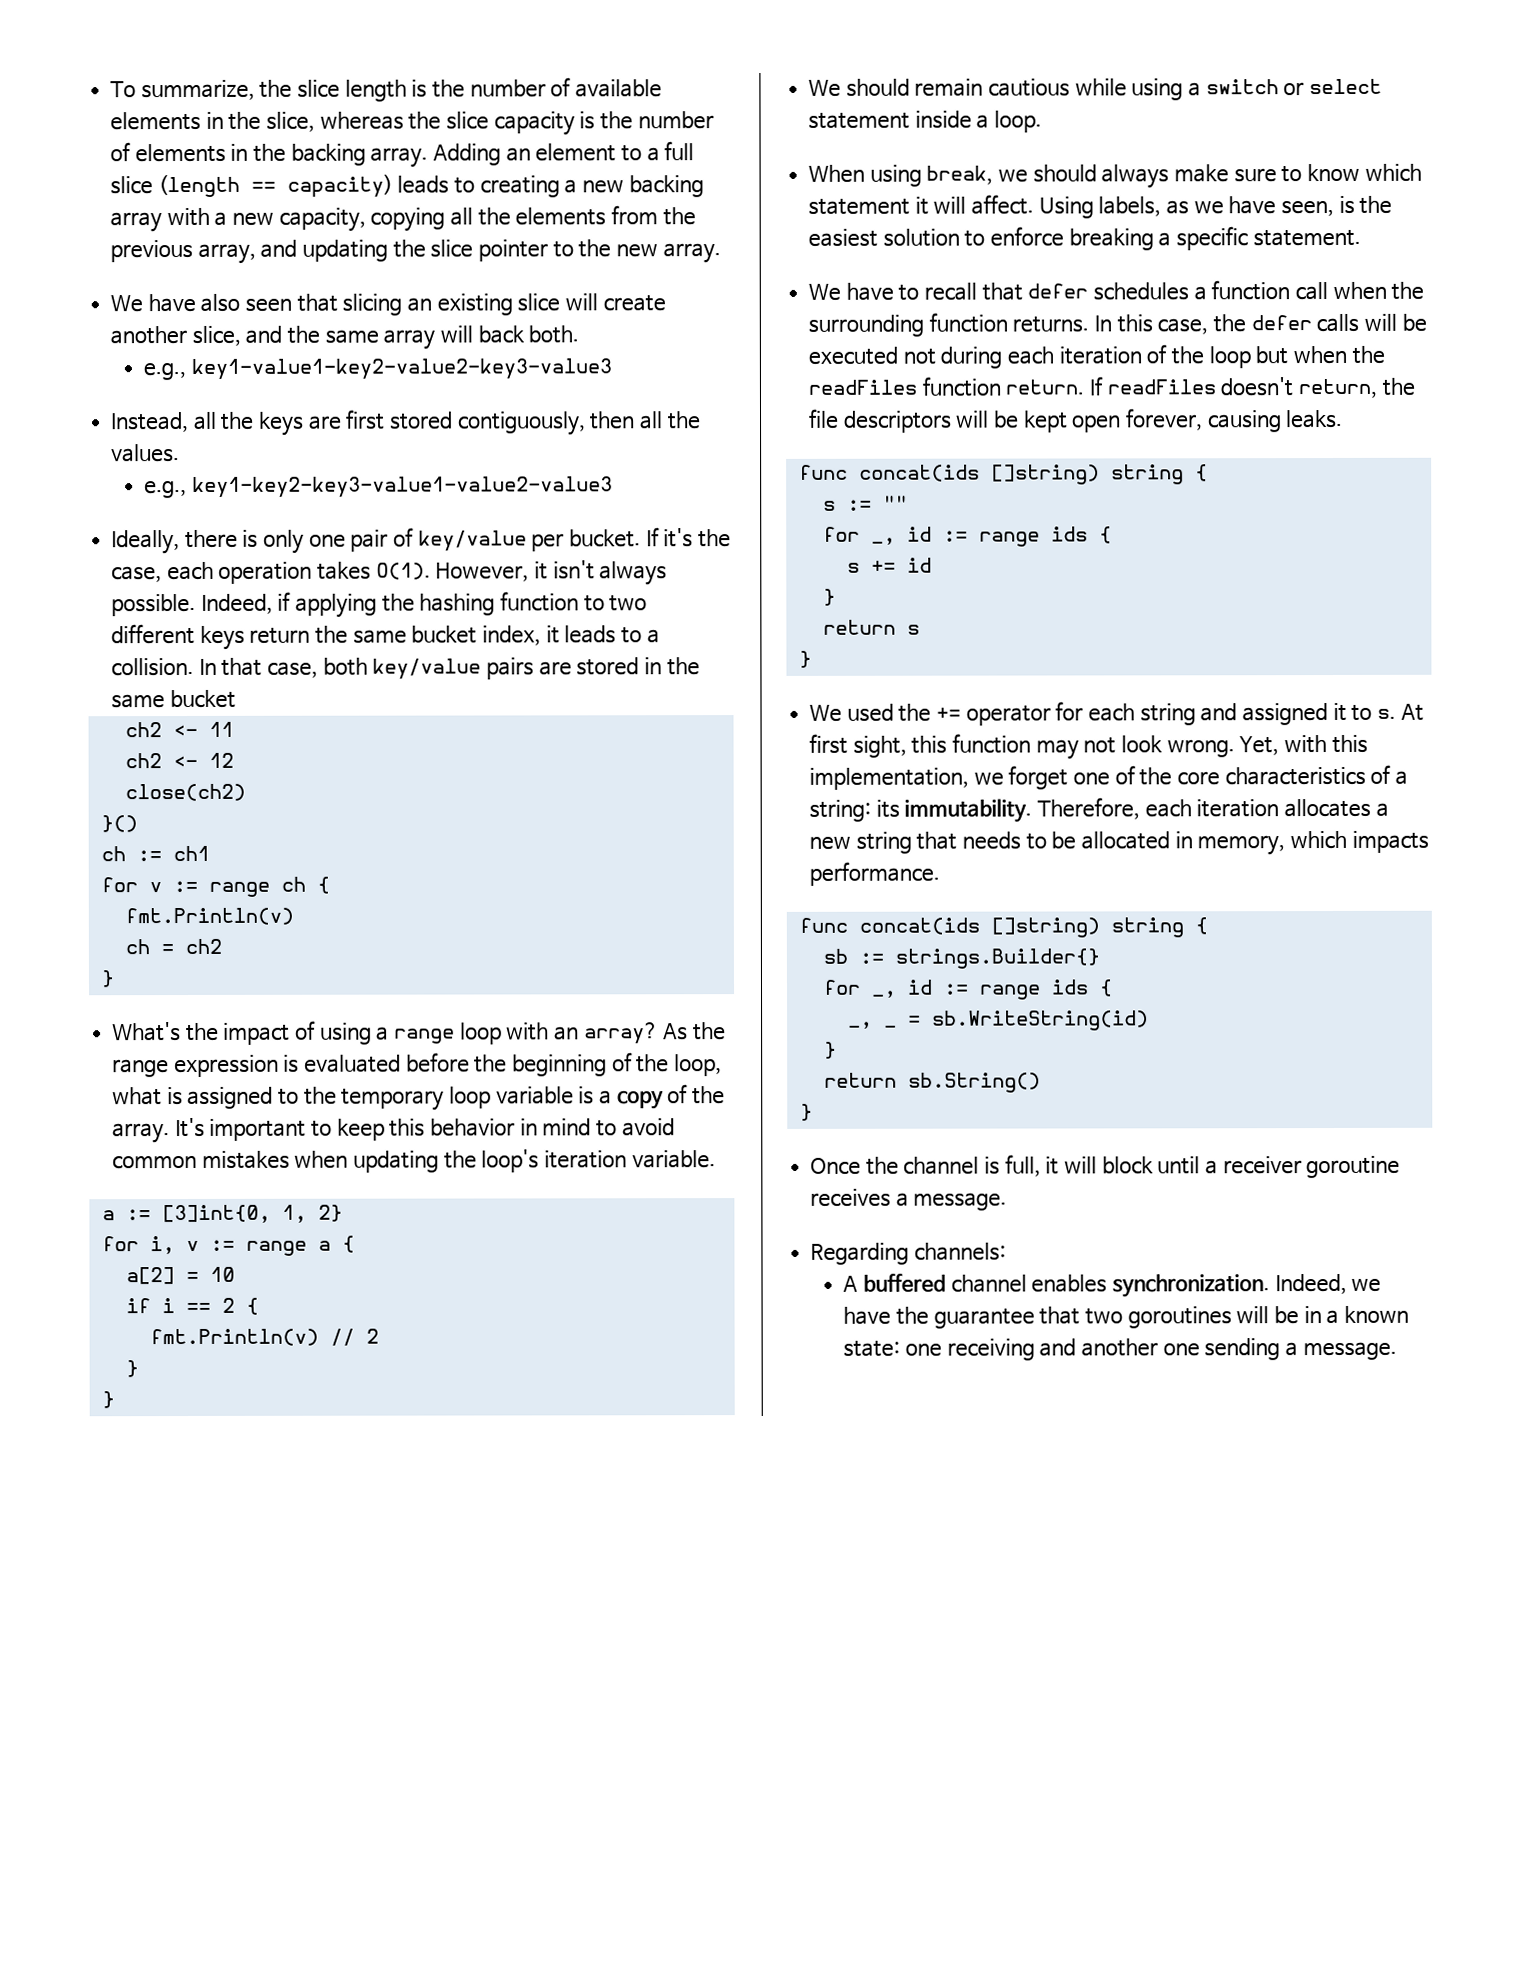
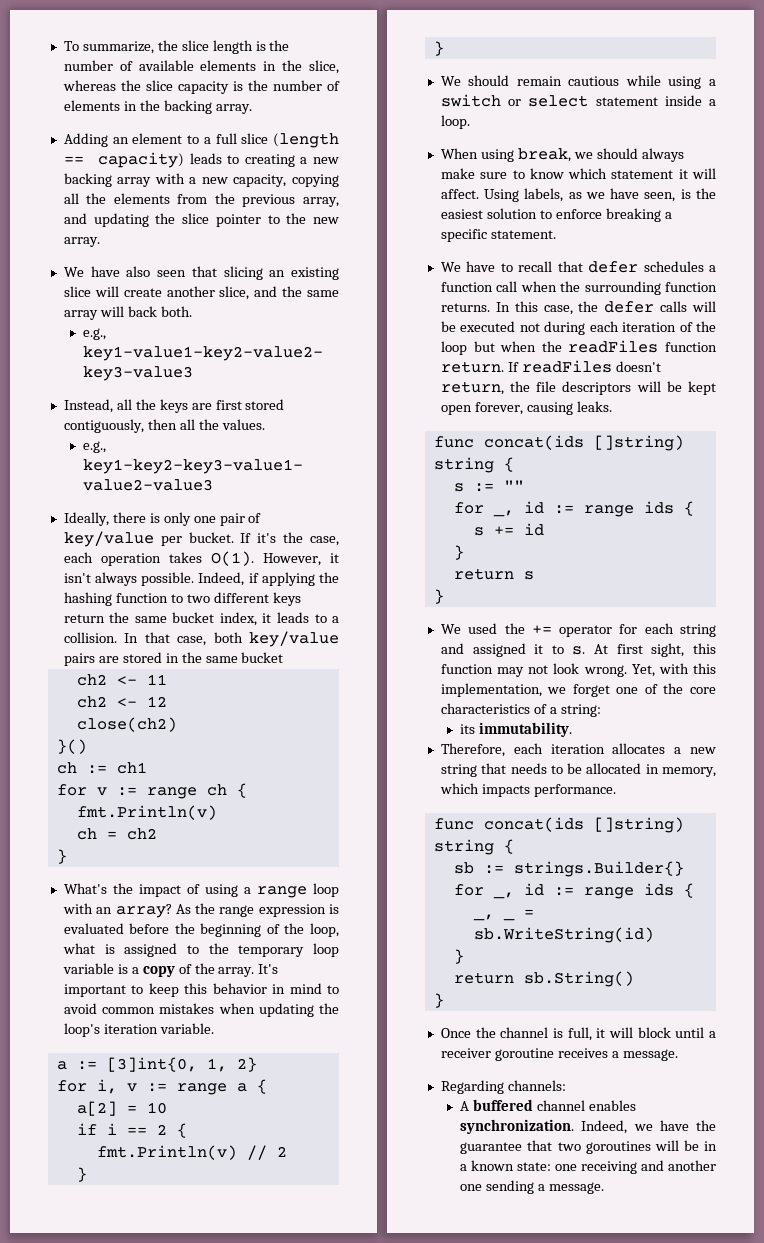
(429, 157) none -> (252, 109) //
(872, 810) none -> (601, 710) //
(1033, 810) none -> (573, 729) //

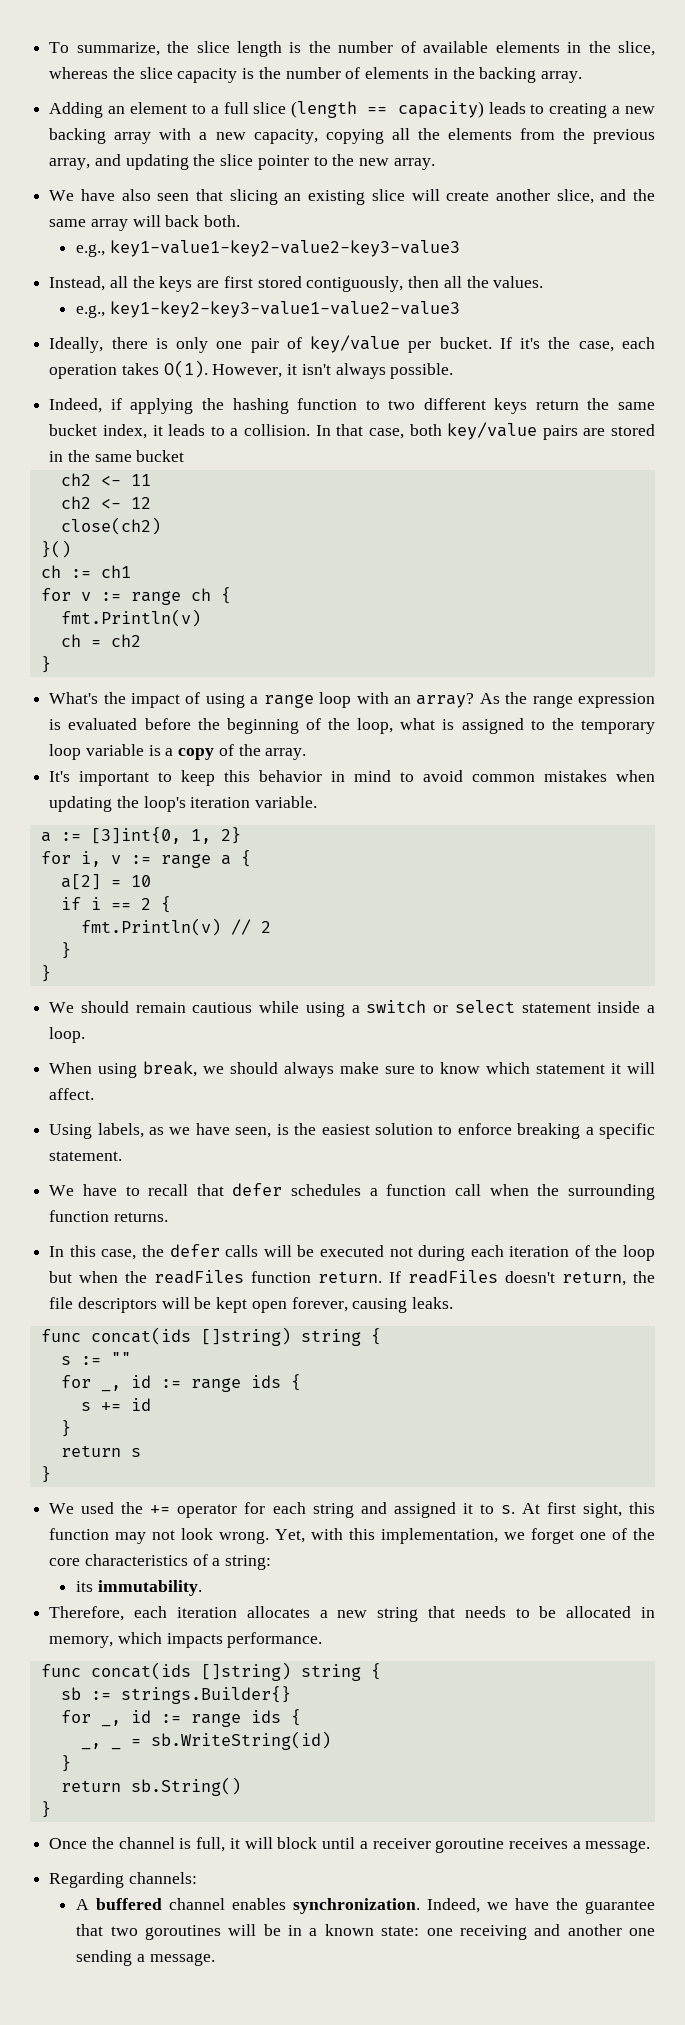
(195, 579) none -> (454, 371) //
(255, 972) none -> (307, 754) //
(479, 194) none -> (95, 1094) //
(490, 307) none -> (168, 1217) //

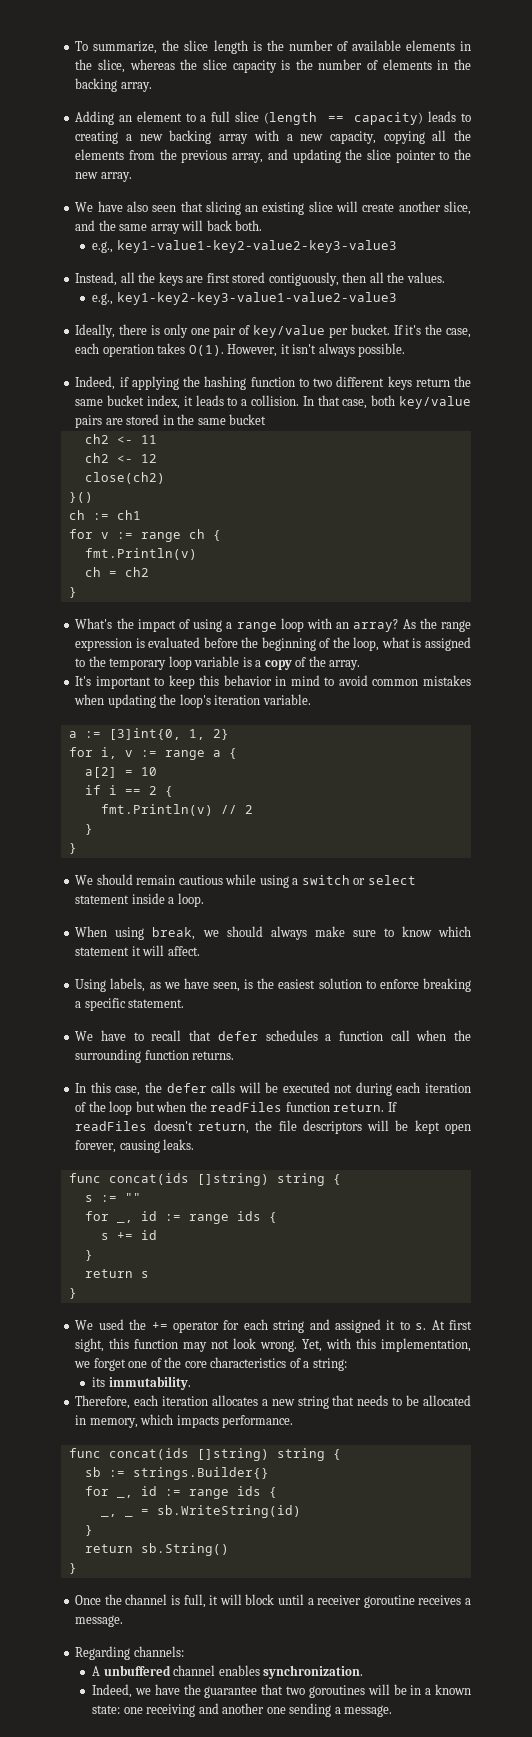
[96,1898,163,1910] buffered -> [103,1665,171,1676] unbuffered
(421, 1906) none -> (364, 1672) //

